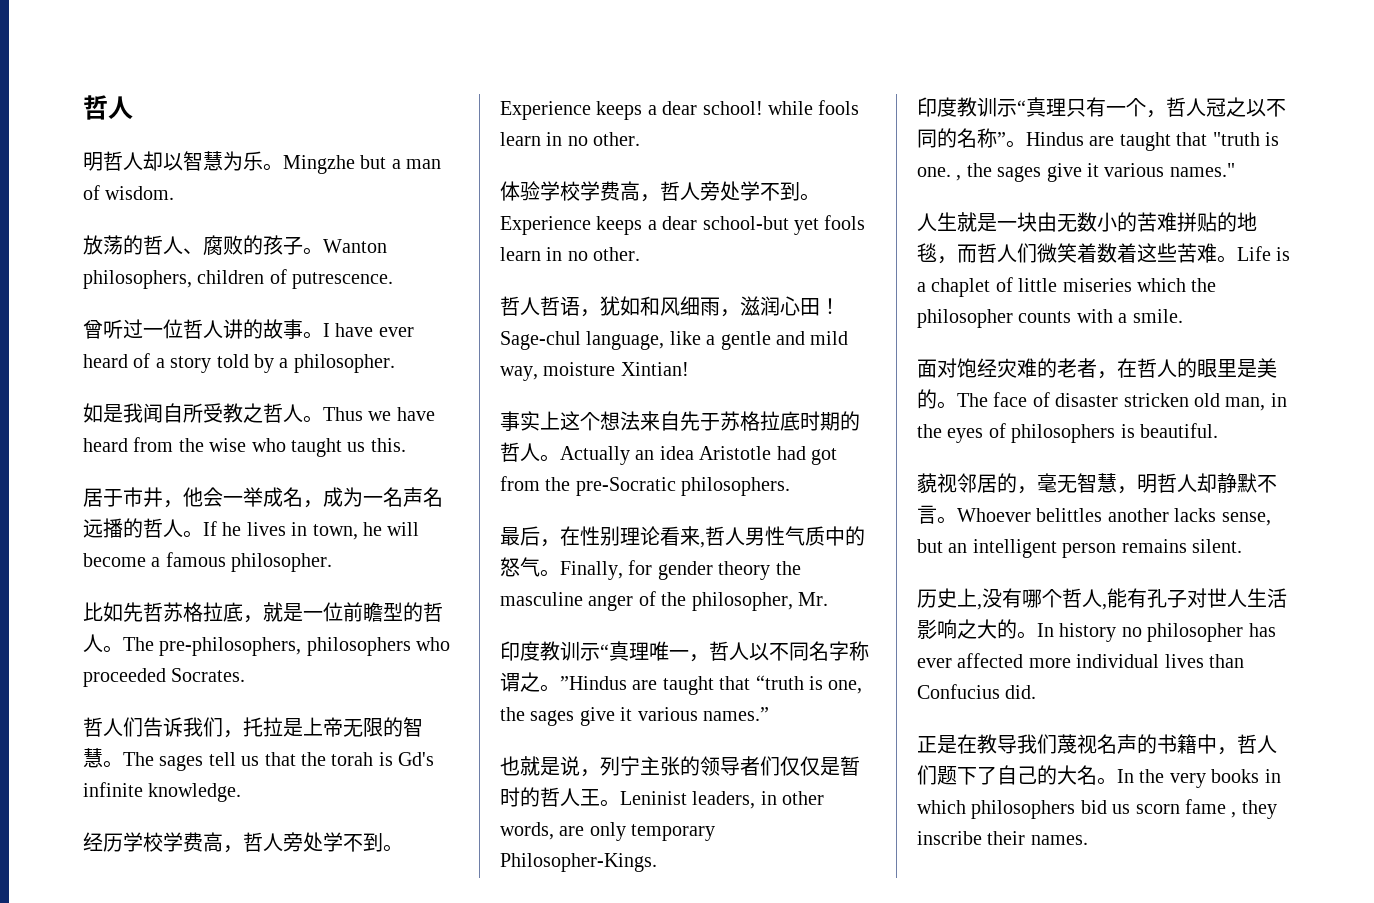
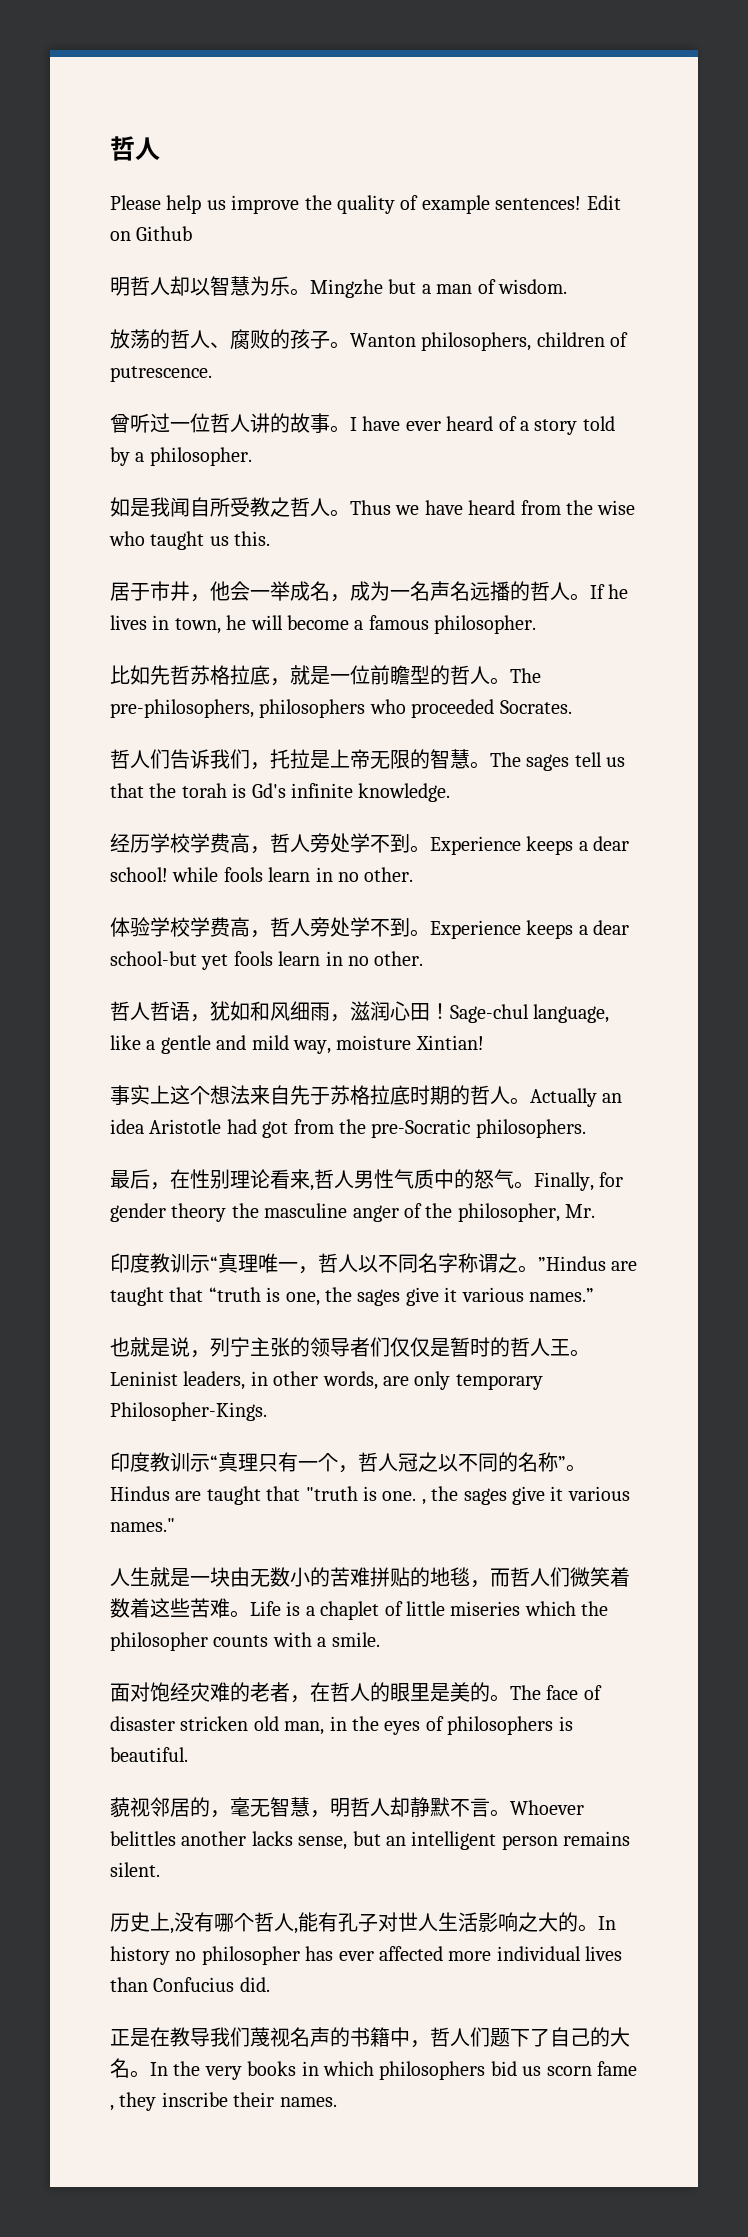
[83,95,133,120] 哲人 -> [110,136,160,161] [110,195,621,214] [110,226,193,241] 哲人 // Please help us improve the quality of example sentences! Edit on Github

